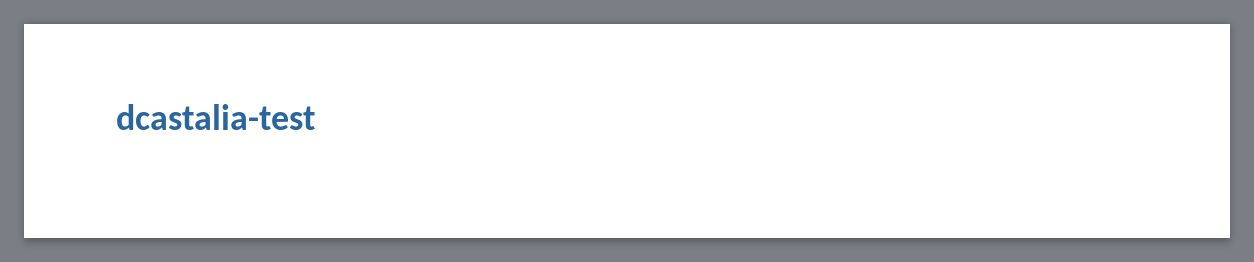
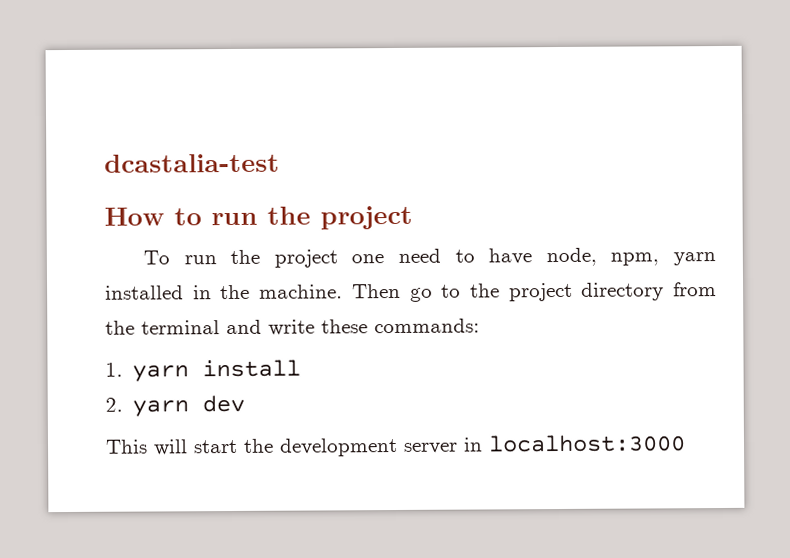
(315, 117) none -> [104,205,413,230] [143,247,716,268] [105,282,717,302] [105,318,480,336] [105,359,302,382] [105,394,246,417] [105,434,686,457] // How to run the project // To run the project one need to have node, npm, yarn installed in the machine. Then go to the project directory from the terminal and write these commands: // 1. yarn install // 2. yarn dev // This will start the development server in localhost:3000

